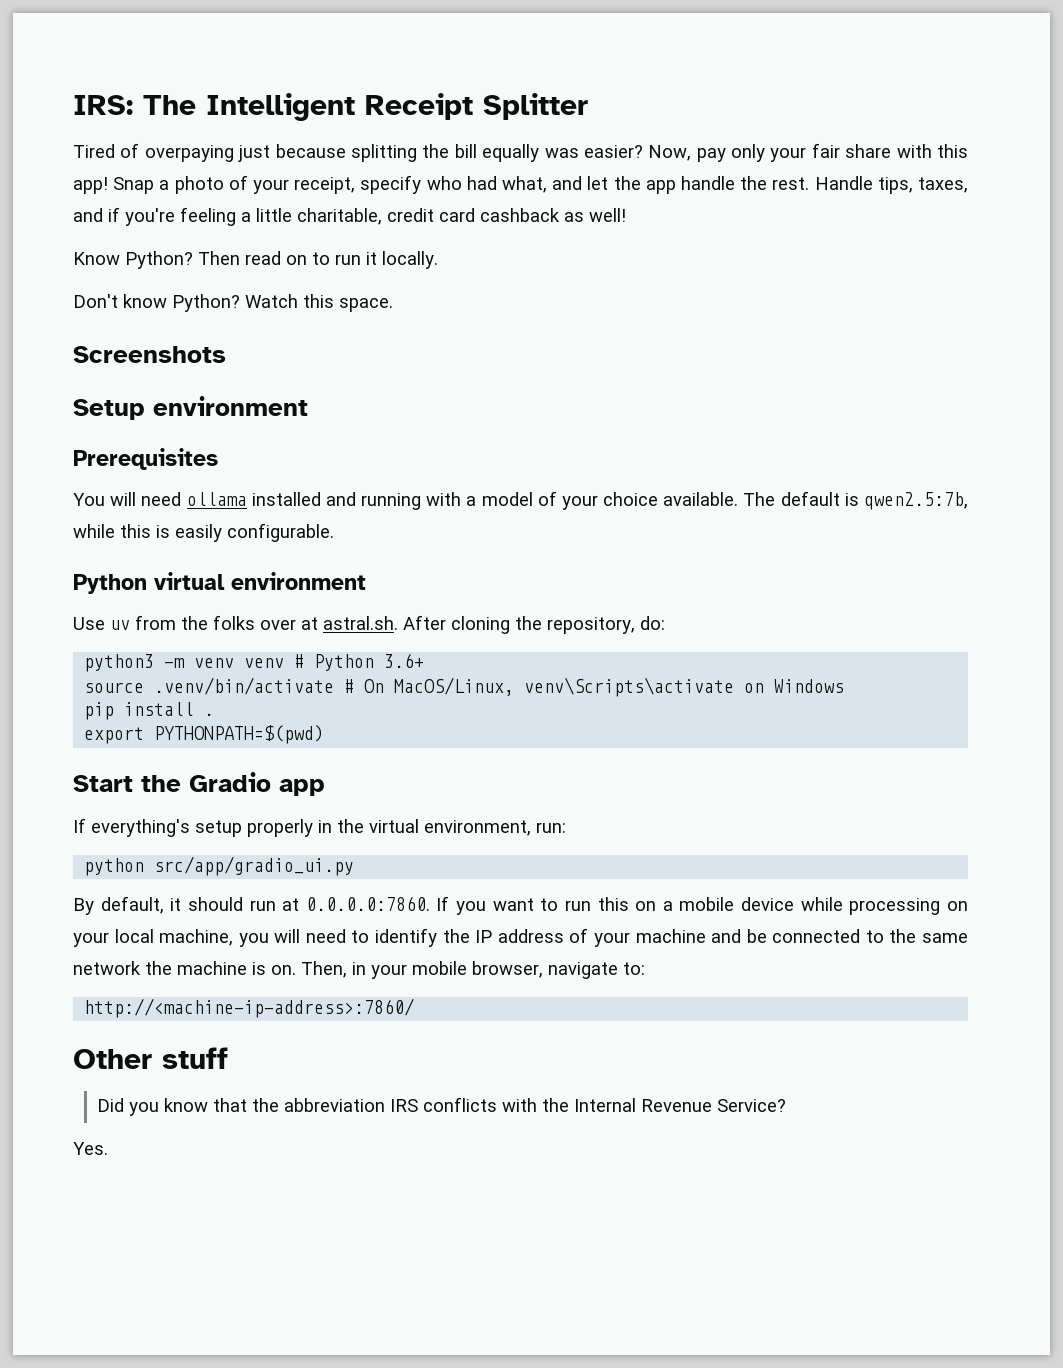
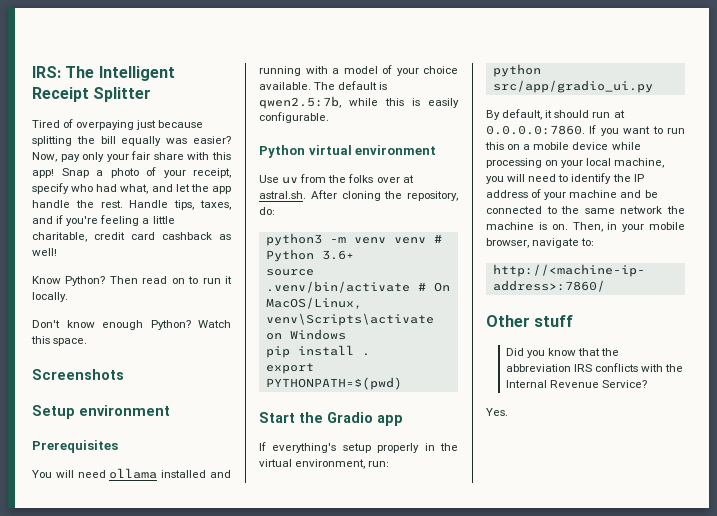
(167, 301) none -> [102,320,143,330] enough

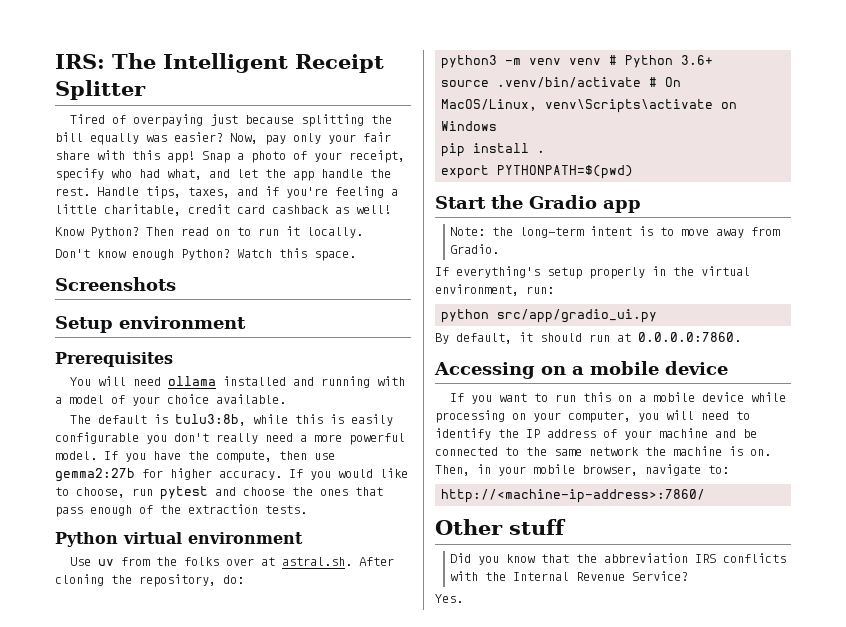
(311, 86) none -> (286, 399) //
[259,96,341,109] qwen2.5:7b, -> [175,414,247,426] tulu3:8b,
[259,112,329,123] configurable. -> [55,432,405,445] [55,451,335,463] [55,468,408,482] [55,486,383,500] [55,504,307,517] configurable you don't really need a more powerful model. If you have the compute, then use gemma2:27b for higher accuracy. If you would like to choose, run pytest and choose the ones that pass enough of the extraction tests.
(403, 420) none -> [450,226,781,238] [450,244,500,254] // Note: the long-term intent is to move away from Gradio.
(585, 130) none -> [434,361,728,379] // Accessing on a mobile device //
[586,158,665,168] local machine, -> [568,411,631,423] computer,

